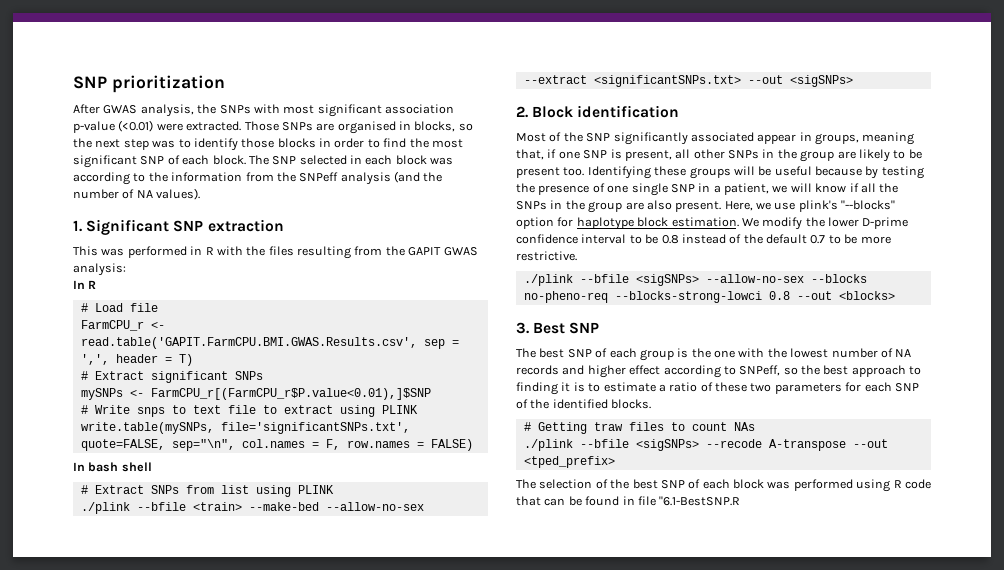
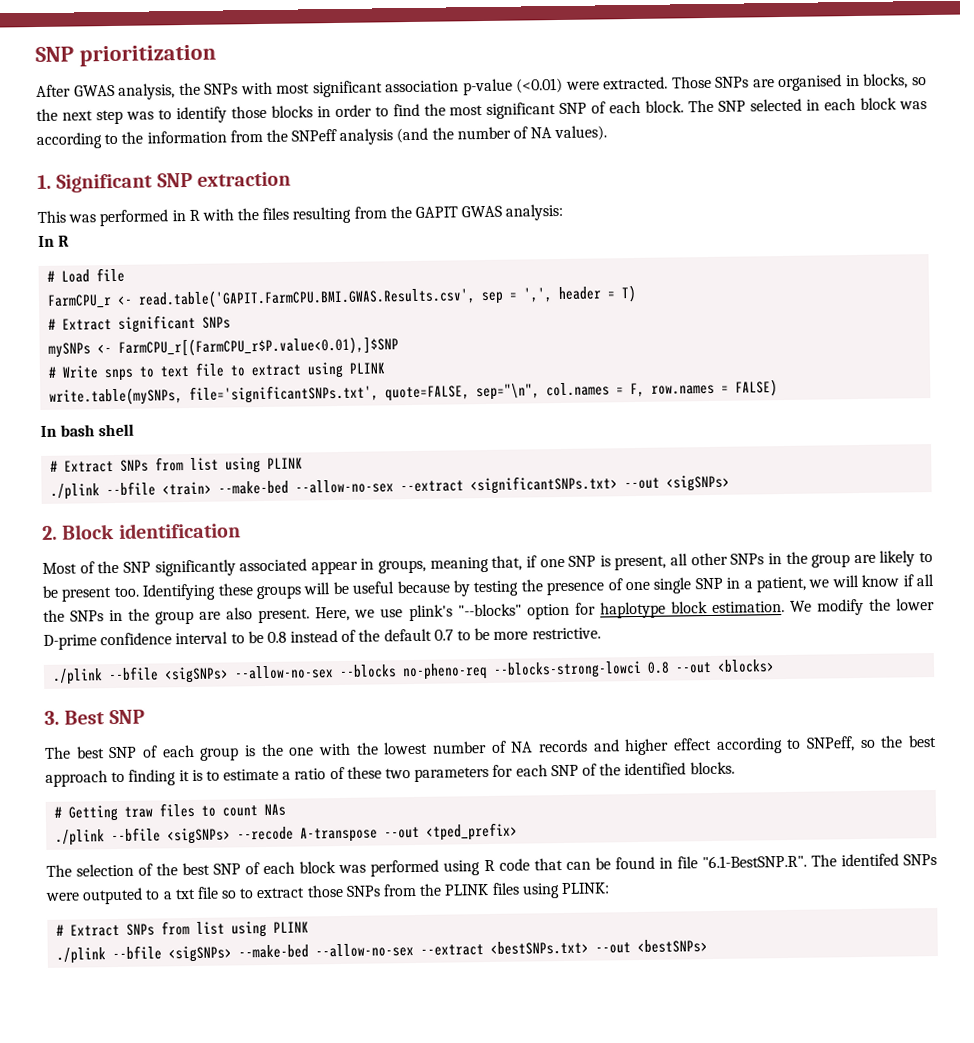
[659,496,741,506] "6.1-BestSNP.R -> [701,853,938,869] [45,882,610,905] [56,920,310,938] [56,939,709,964] "6.1-BestSNP.R". The identifed SNPs were outputed to a txt file so to extract those SNPs from the PLINK files using PLINK: // # Extract SNPs from list using PLINK // ./plink --bfile <sigSNPs> --make-bed --allow-no-sex --extract <bestSNPs.txt> --out <bestSNPs>

